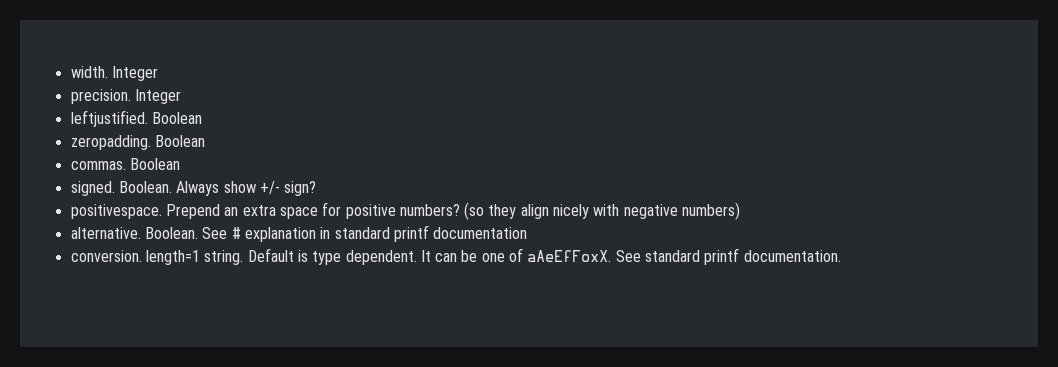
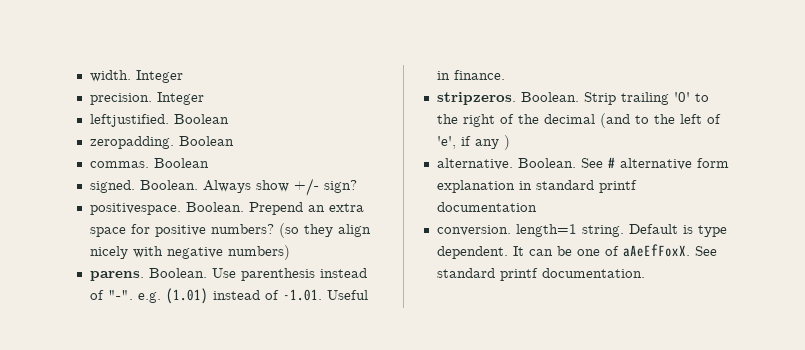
(162, 211) none -> [185,202,244,212] Boolean.
(741, 211) none -> [89,268,367,281] [89,288,368,304] [436,70,505,80] [436,92,709,105] [436,113,721,128] [436,135,510,150] // parens. Boolean. Use parenthesis instead of "-". e.g. (1.01) instead of -1.01. Useful in finance. // stripzeros. Boolean. Strip trailing '0' to the right of the decimal (and to the left of 'e', if any )
(241, 233) none -> [619,158,729,170] alternative form

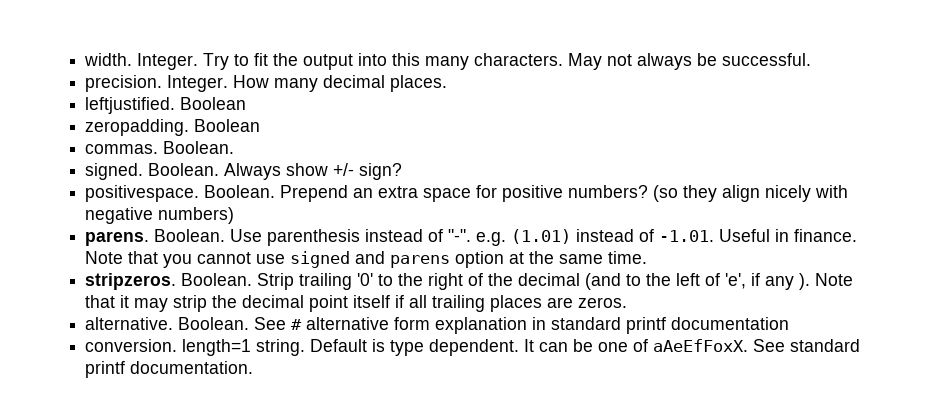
[135,70,183,83] [89,92,204,105] Integer // precision. Integer -> [137,53,812,70] [85,75,448,92] Integer. Try to fit the output into this many characters. May not always be successful. // precision. Integer. How many decimal places.
[153,158,209,168] Boolean -> [163,141,235,154] Boolean.
(505, 75) none -> [85,251,648,268] Note that you cannot use signed and parens option at the same time.
[503,135,510,150] ) -> [799,273,854,290] [85,295,628,312] ). Note that it may strip the decimal point itself if all trailing places are zeros.

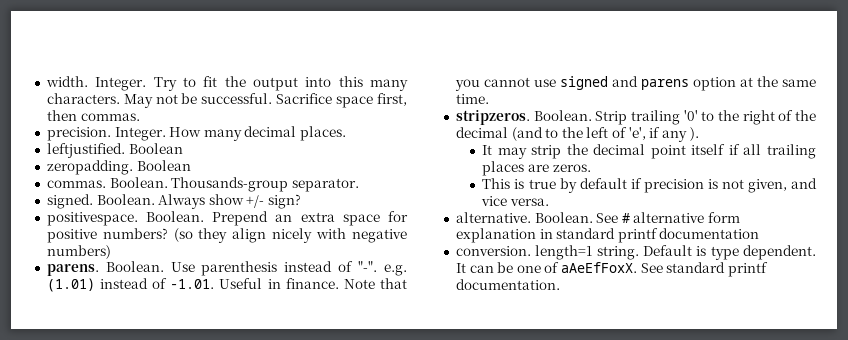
[637,53,693,70] always -> (178, 99) none
(812, 59) none -> [276,93,407,108] [46,110,140,121] Sacrifice space first, then commas.
(235, 147) none -> [171,177,359,192] Thousands-group separator.
[815,273,854,286] [85,295,130,308] Note that it -> [482,145,493,155] // It
(628, 302) none -> [482,178,817,193] [481,196,550,206] // This is true by default if precision is not given, and vice versa.

